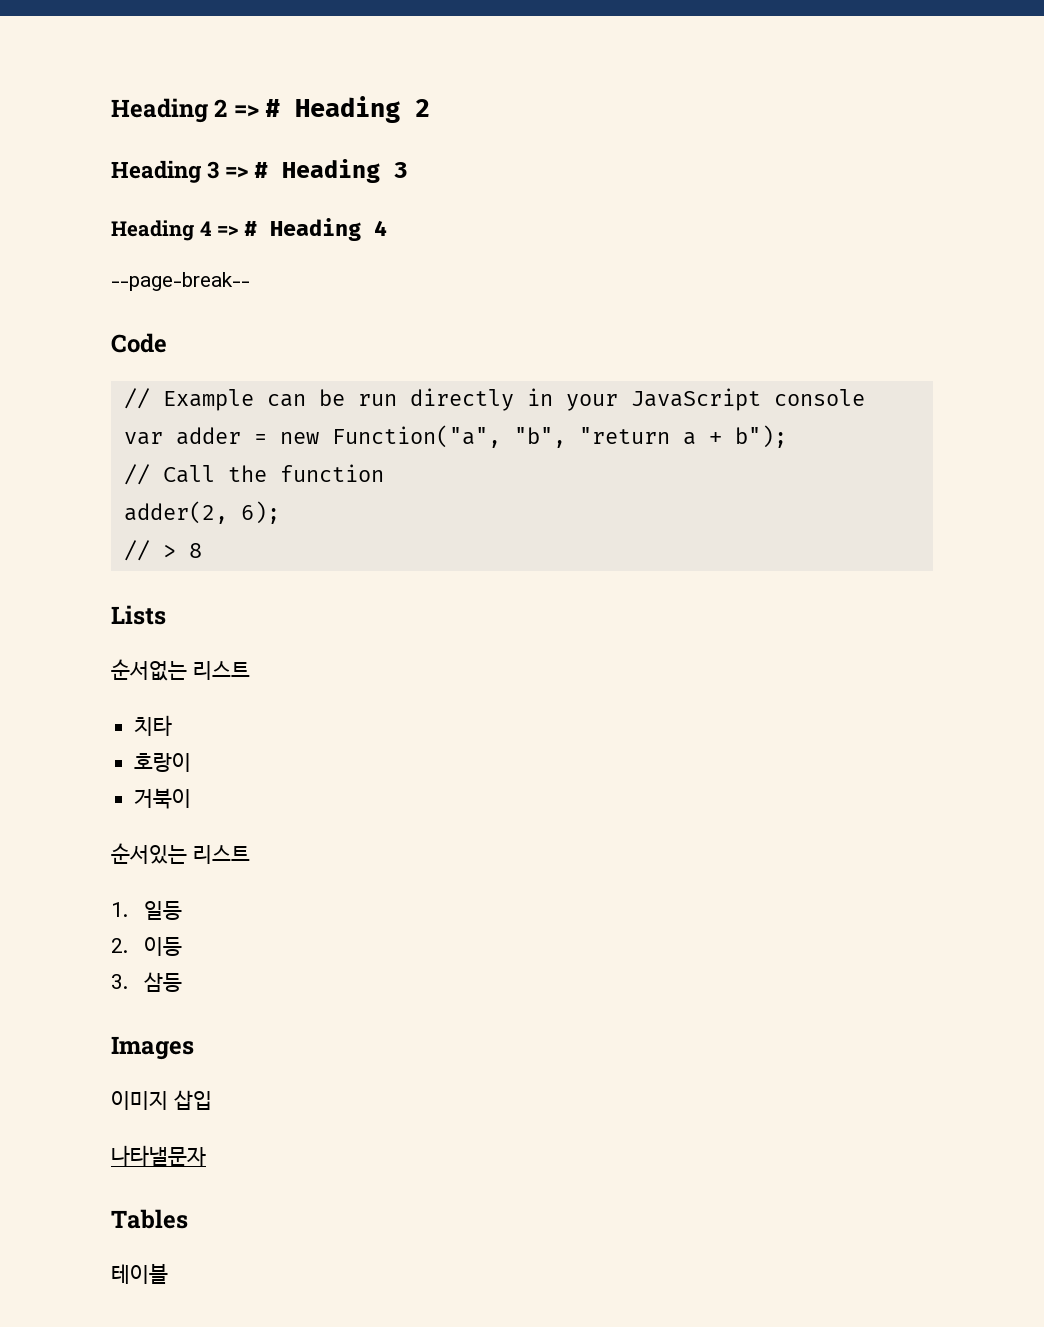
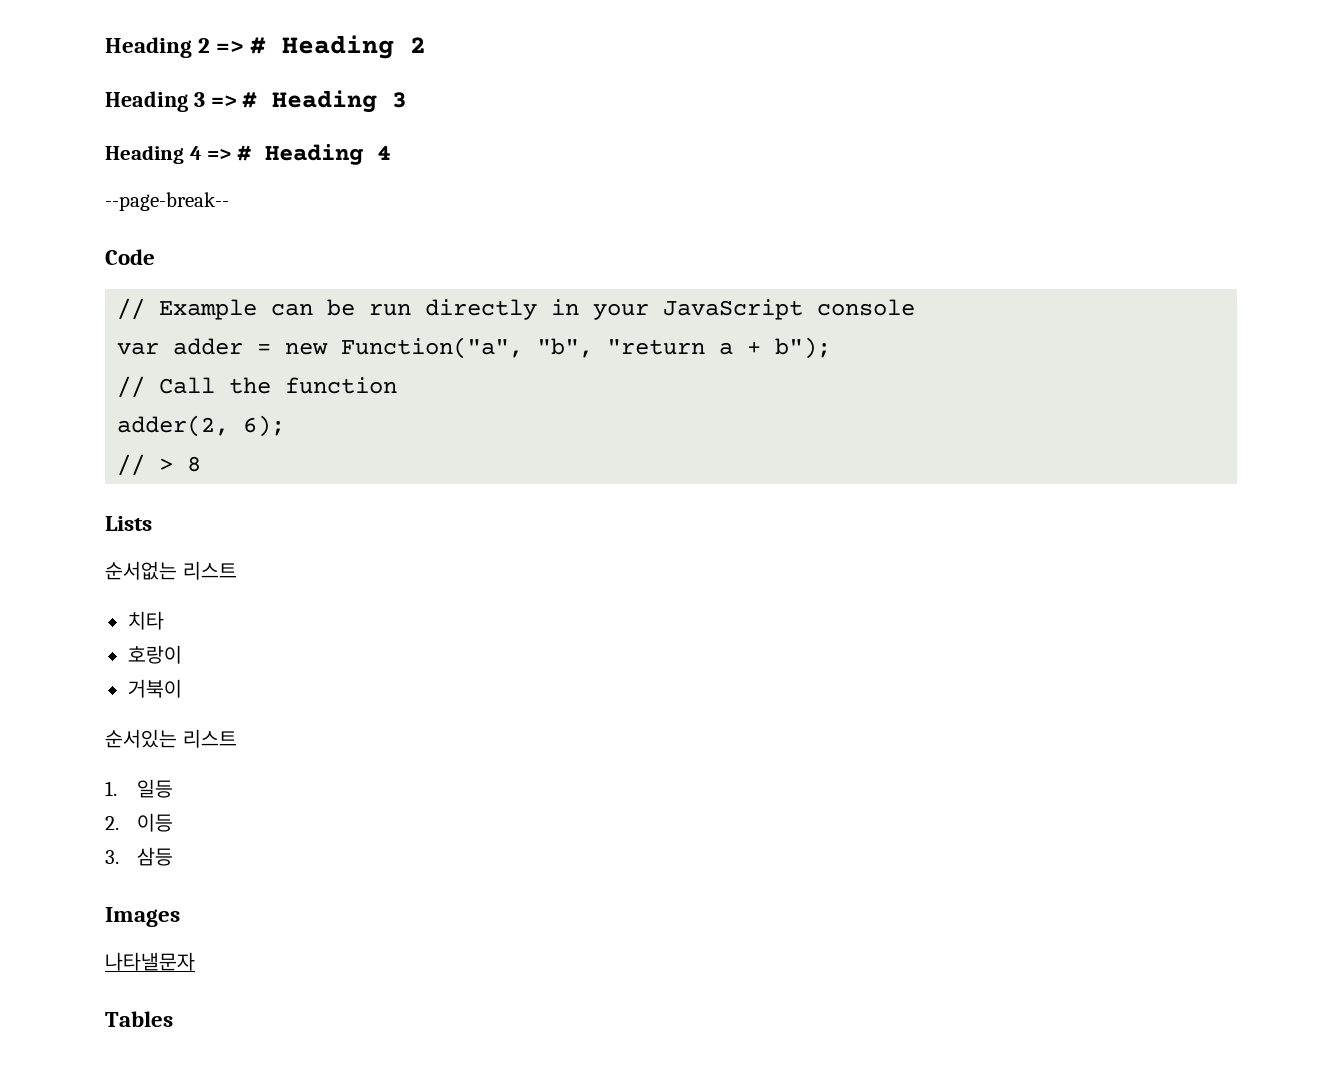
[111,1090,212,1110] // 이미지 삽입 -> (180, 917) none
[111,1263,168,1284] // 테이블 -> (173, 1019) none

